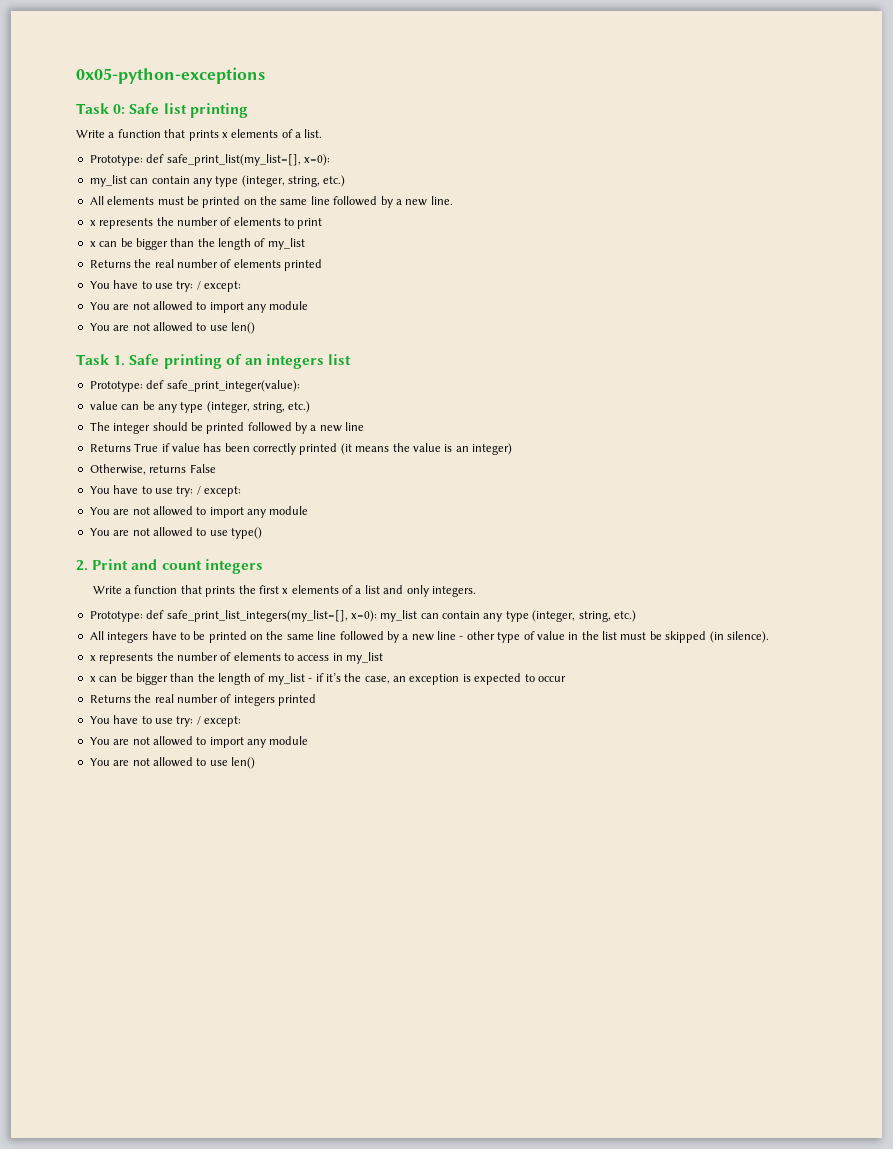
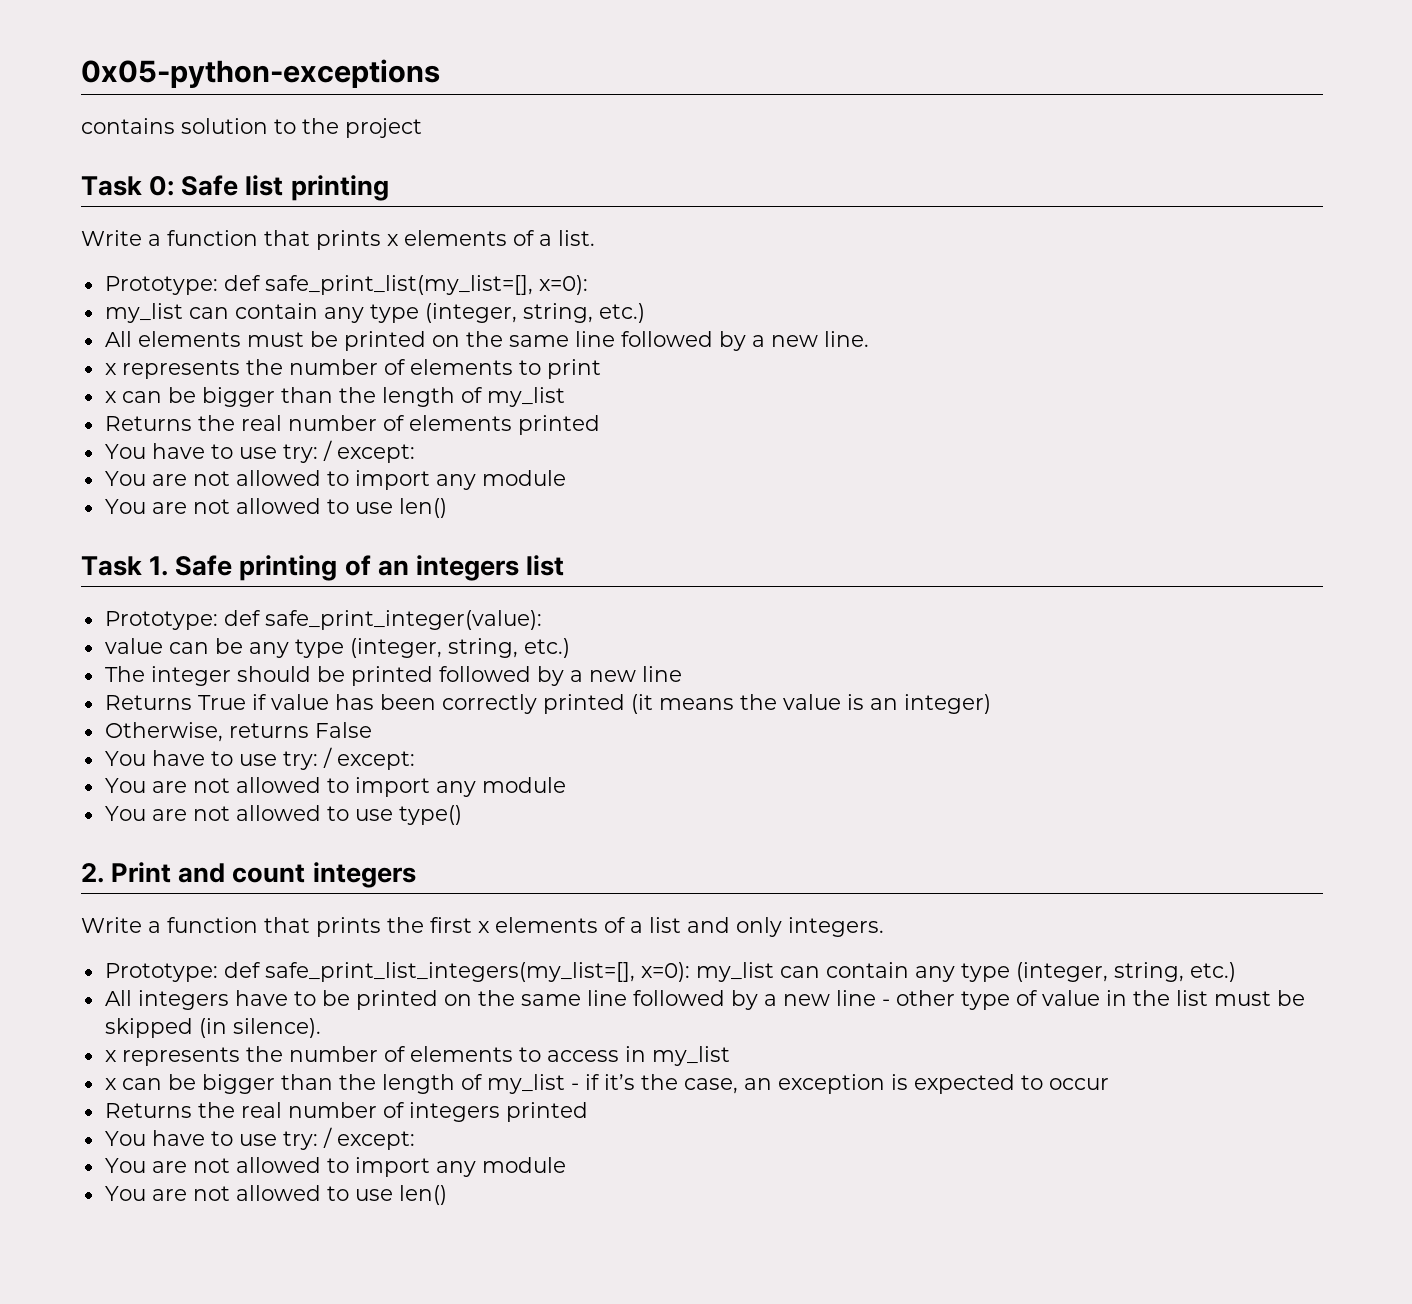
(265, 75) none -> [81,118,422,138] // contains solution to the project

